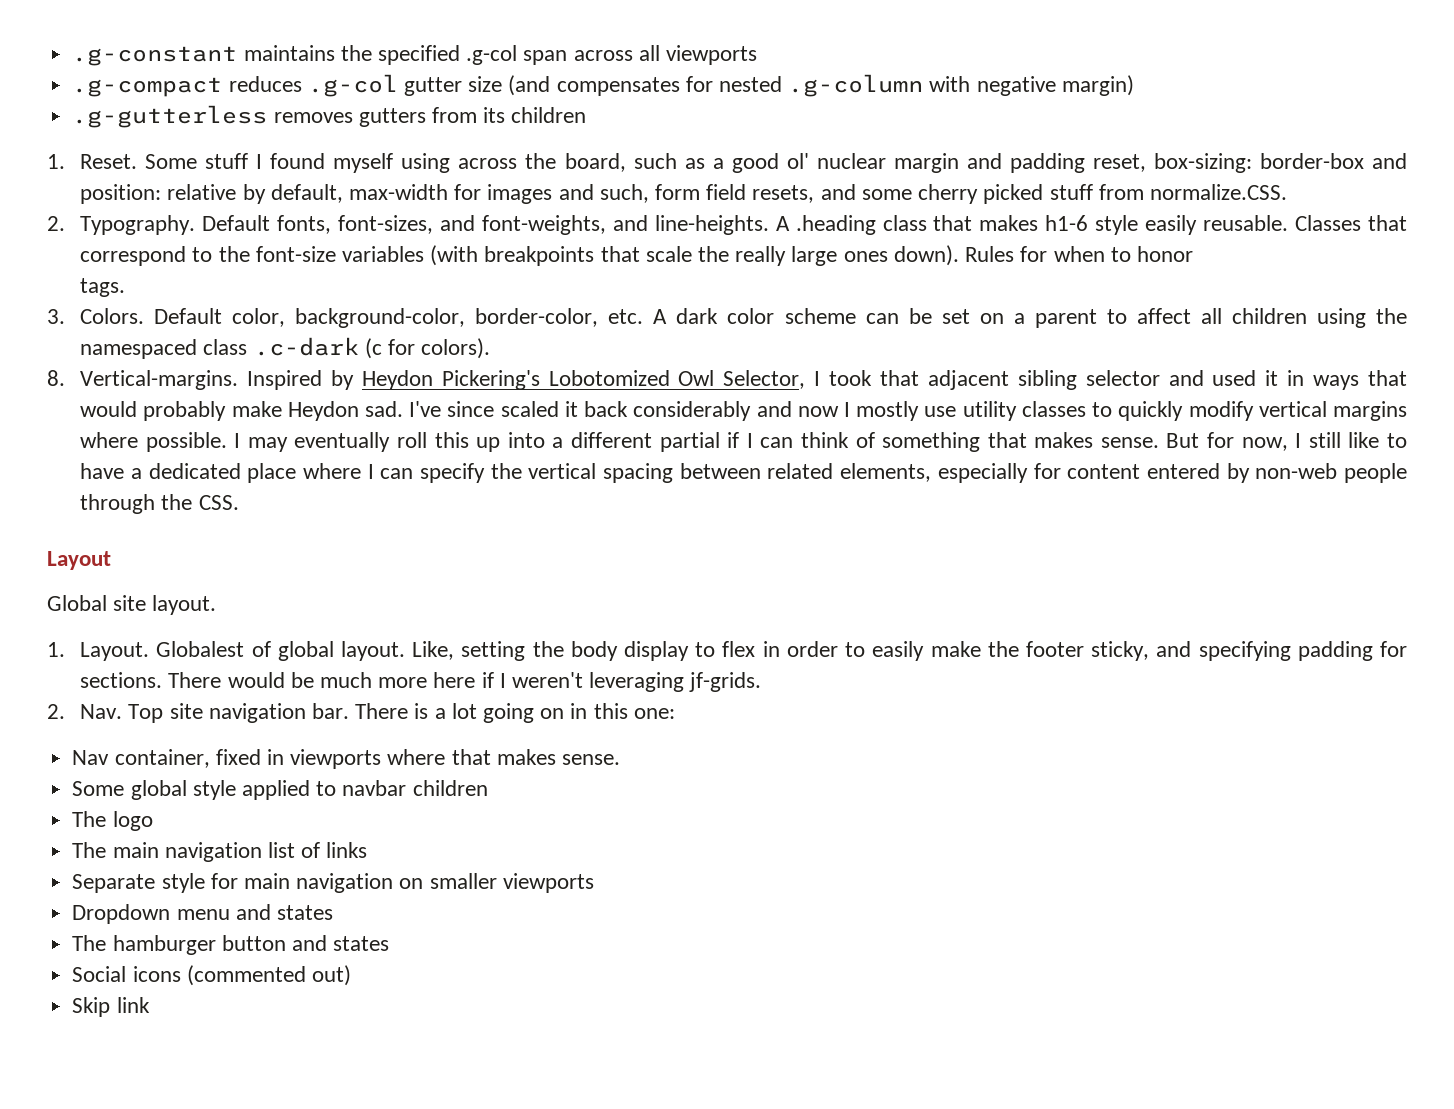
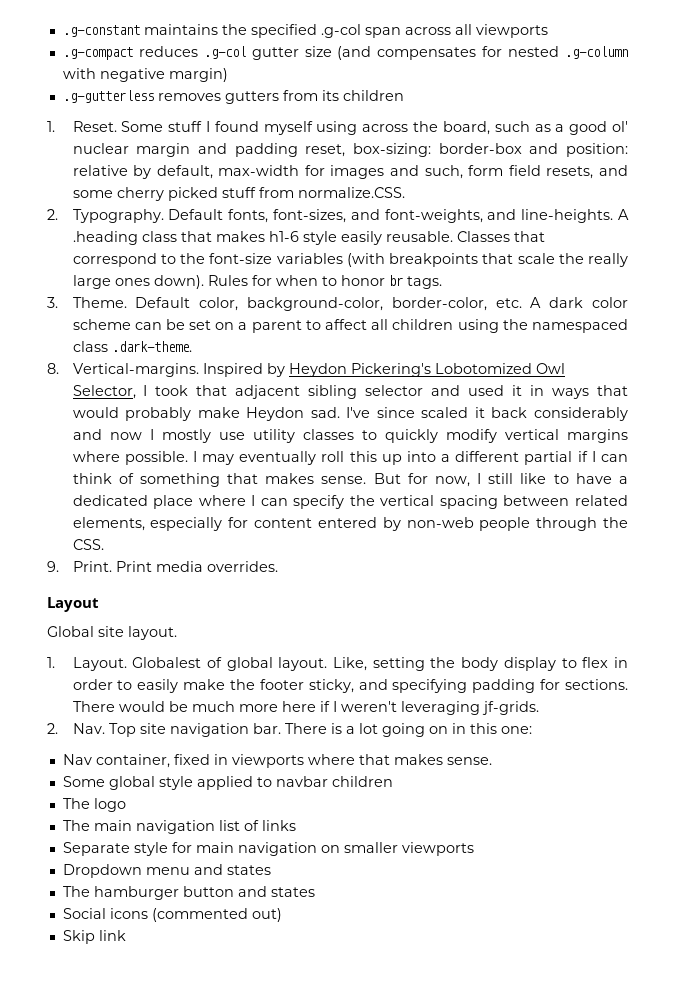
(1193, 254) // -> [388,275,403,286] br
[80,308,145,324] Colors. -> [72,297,127,308] Theme.
[253,337,491,359] .c-dark (c for colors). -> [111,341,192,352] .dark-theme.
(239, 502) none -> [47,561,278,572] // 9. Print. Print media overrides.

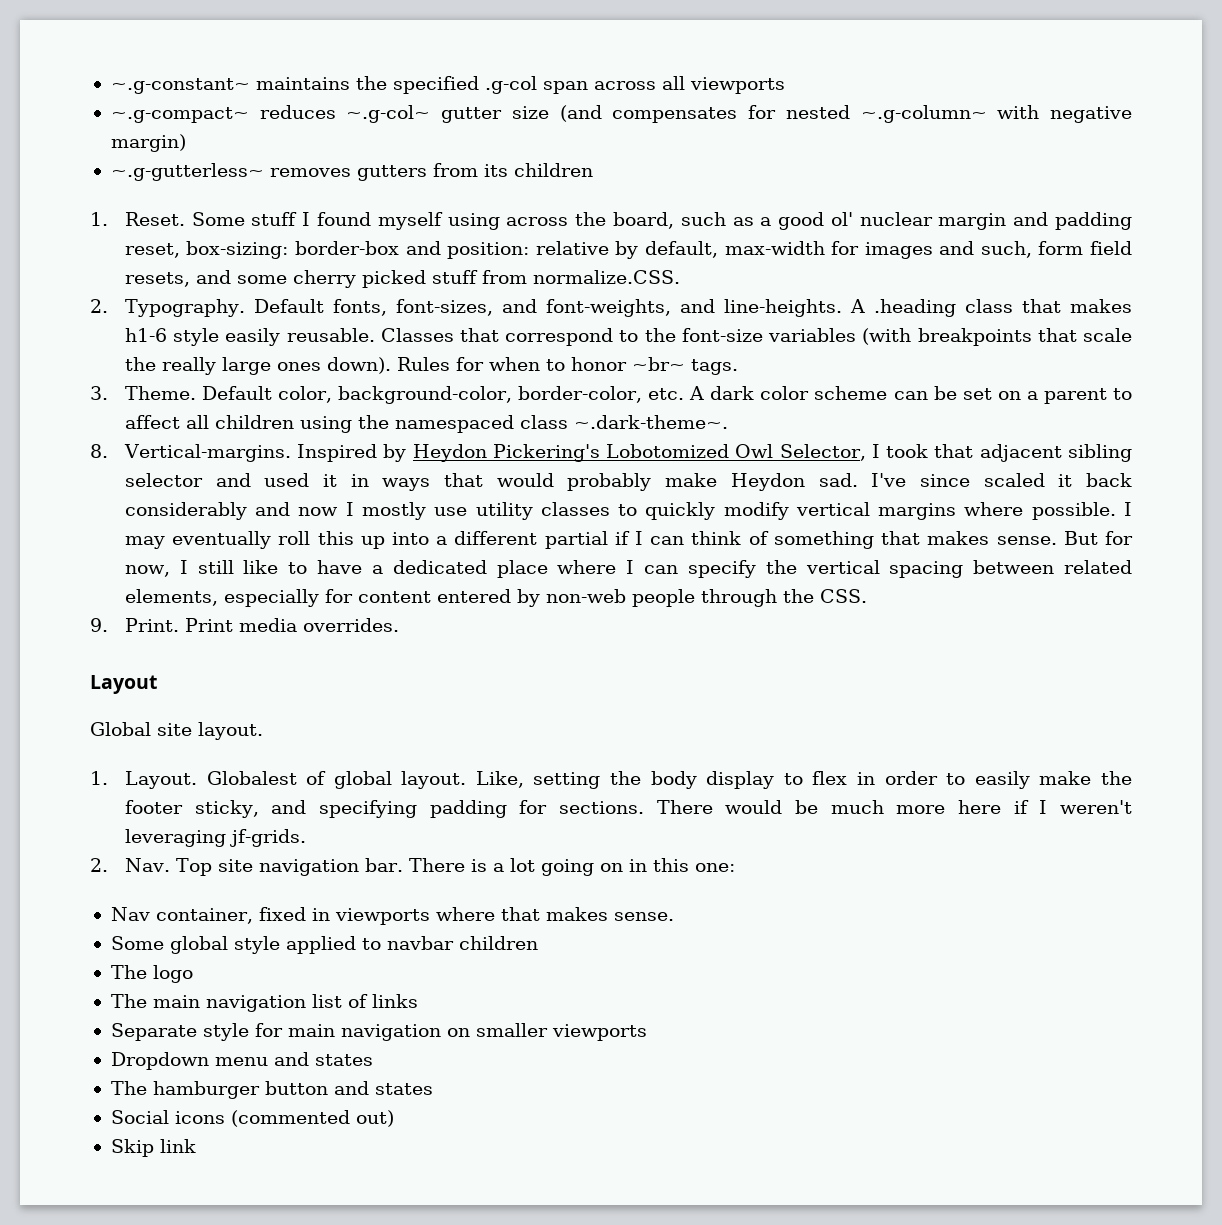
[62,25,140,37] .g-constant -> [110,78,250,94] ~.g-constant~
[62,46,246,60] .g-compact reduces .g-col -> [110,105,431,123] ~.g-compact~ reduces ~.g-col~
[565,46,628,59] .g-column -> [860,105,987,123] ~.g-column~
[62,90,154,103] .g-gutterless -> [110,163,264,181] ~.g-gutterless~
[388,275,403,286] br -> [631,357,685,371] ~br~
[111,341,192,352] .dark-theme. -> [573,415,728,429] ~.dark-theme~.

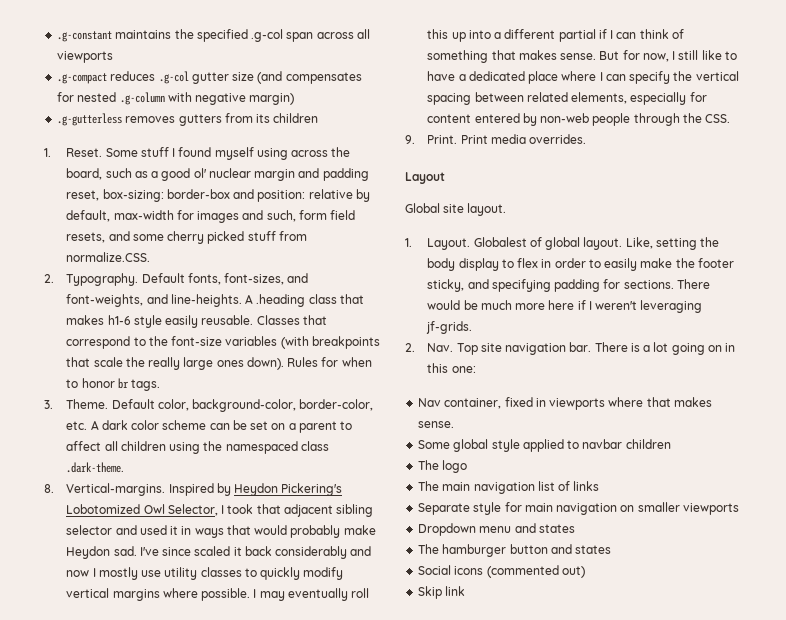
[110,78,250,94] ~.g-constant~ -> [57,31,113,42] .g-constant
[110,105,431,123] ~.g-compact~ reduces ~.g-col~ -> [57,71,189,84] .g-compact reduces .g-col
[860,105,987,123] ~.g-column~ -> [119,92,165,105] .g-column
[110,163,264,181] ~.g-gutterless~ -> [57,113,123,126] .g-gutterless
[631,357,685,371] ~br~ -> [117,378,129,389] br
[573,415,728,429] ~.dark-theme~. -> [66,462,125,473] .dark-theme.

